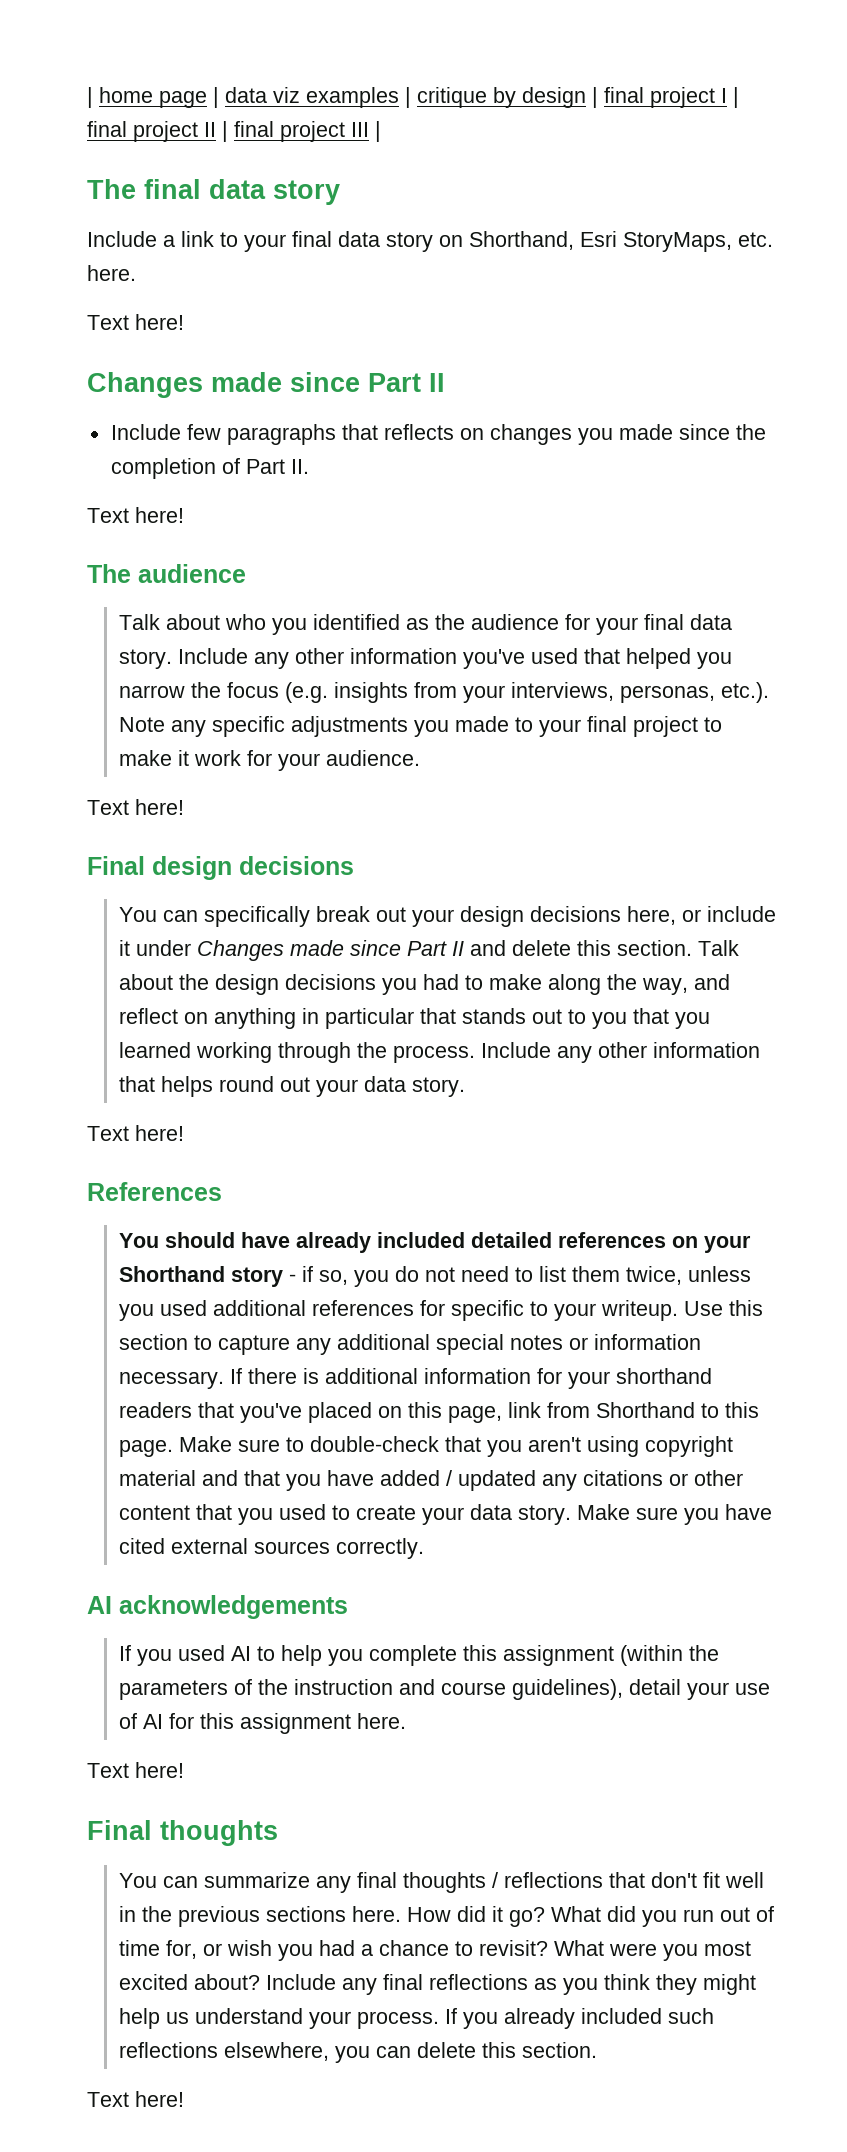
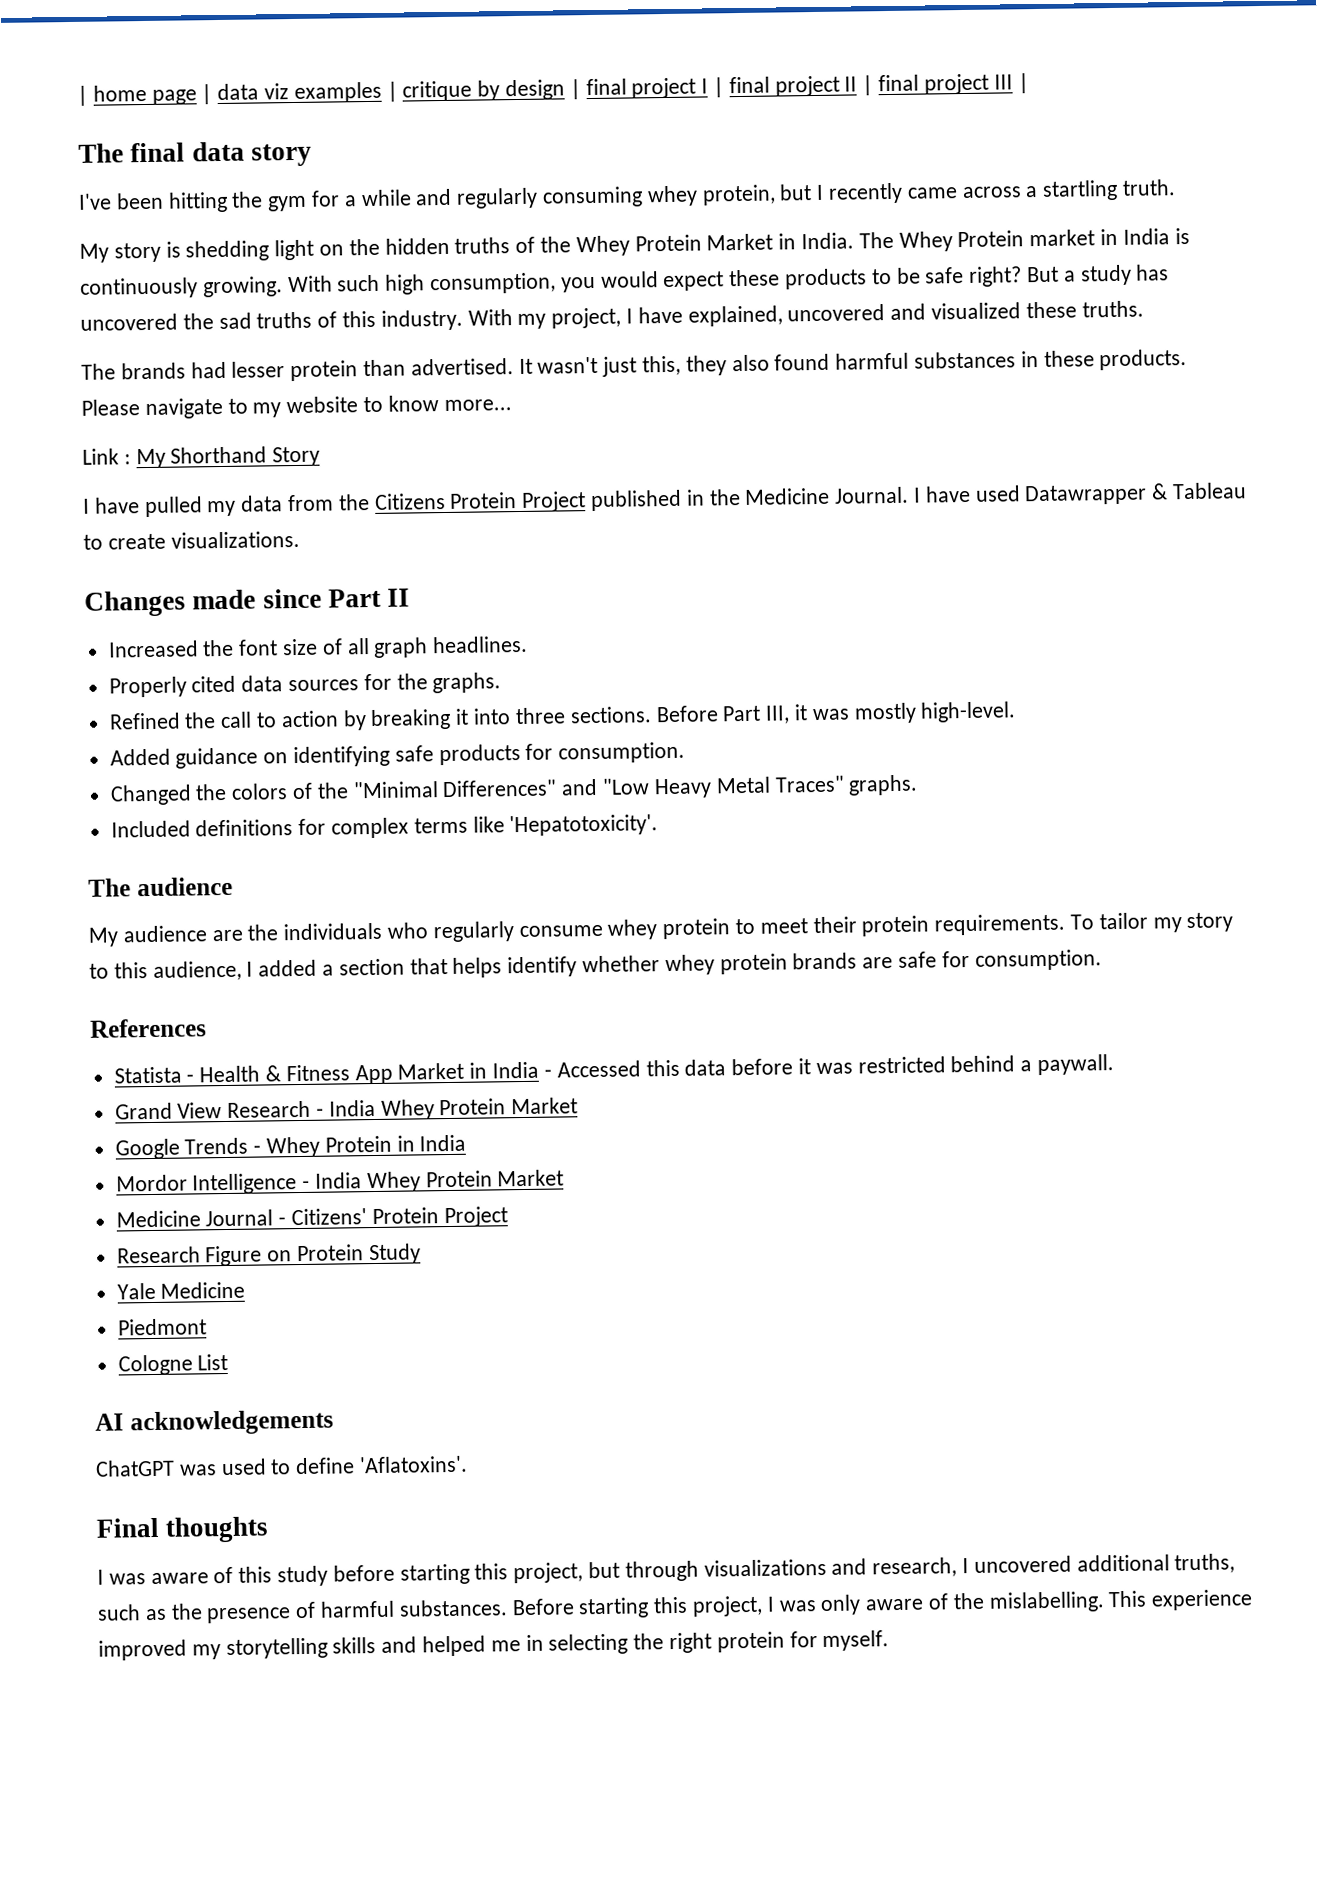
[87,231,773,252] [87,265,136,281] [87,314,184,330] Include a link to your final data story on Shorthand, Esri StoryMaps, etc. here. // Text here! -> [78,179,1177,213] [79,227,1190,263] [80,264,1170,299] [80,300,1144,331] [81,349,1188,382] [81,395,512,420] [82,446,321,469] [83,482,1248,518] [83,530,300,550] I've been hitting the gym for a while and regularly consuming whey protein, but I recently came across a startling truth. // My story is shedding light on the hidden truths of the Whey Protein Market in India. The Whey Protein market in India is continuously growing. With such high consumption, you would expect these products to be safe right? But a study has uncovered the sad truths of this industry. With my project, I have explained, uncovered and visualized these truths. // The brands had lesser protein than advertised. It wasn't just this, they also found harmful substances in these products. Please navigate to my website to know more... // Link : My Shorthand Story // I have pulled my data from the Citizens Protein Project published in the Medicine Journal. I have used Datawrapper & Tableau to create visualizations.
[110,424,766,445] [110,458,309,479] [87,507,184,523] [87,564,246,583] [119,614,733,635] [119,648,733,669] [119,682,770,703] [119,716,723,737] [119,750,421,771] [87,799,184,815] [87,856,354,880] [119,906,777,927] [119,940,740,961] [119,974,731,995] [119,1008,711,1029] [119,1042,761,1063] [119,1076,466,1097] [87,1125,184,1141] [87,1182,222,1201] [119,1232,752,1253] [119,1266,752,1287] [119,1300,764,1321] [119,1334,702,1355] [119,1368,713,1389] [119,1402,760,1423] [119,1436,734,1457] [119,1470,744,1491] [119,1504,773,1525] [119,1538,425,1559] [87,1595,348,1619] [119,1645,720,1666] [119,1679,771,1700] [119,1713,407,1734] [87,1762,184,1778] [87,1820,278,1846] [119,1872,765,1893] [119,1906,775,1927] [119,1940,752,1961] [119,1974,757,1995] [119,2008,715,2029] [119,2042,598,2063] [87,2091,184,2107] Include few paragraphs that reflects on changes you made since the completion of Part II. // Text here! // The audience // Talk about who you identified as the audience for your final data story. Include any other information you've used that helped you narrow the focus (e.g. insights from your interviews, personas, etc.). Note any specific adjustments you made to your final project to make it work for your audience. // Text here! // Final design decisions // You can specifically break out your design decisions here, or include it under Changes made since Part II and delete this section. Talk about the design decisions you had to make along the way, and reflect on anything in particular that stands out to you that you learned working through the process. Include any other information that helps round out your data story. // Text here! // References // You should have already included detailed references on your Shorthand story - if so, you do not need to list them twice, unless you used additional references for specific to your writeup. Use this section to capture any additional special notes or information necessary. If there is additional information for your shorthand readers that you've placed on this page, link from Shorthand to this page. Make sure to double-check that you aren't using copyright material and that you have added / updated any citations or other content that you used to create your data story. Make sure you have cited external sources correctly. // AI acknowledgements // If you used AI to help you complete this assignment (within the parameters of the instruction and course guidelines), detail your use of AI for this assignment here. // Text here! // Final thoughts // You can summarize any final thoughts / reflections that don't fit well in the previous sections here. How did it go? What did you run out of time for, or wish you had a chance to revisit? What were you most excited about? Include any final reflections as you think they might help us understand your process. If you already included such reflections elsewhere, you can delete this section. // Text here! -> [107,635,529,658] [108,672,502,698] [108,701,1017,731] [109,741,686,769] [109,774,919,806] [110,814,659,839] [88,876,233,897] [88,912,1234,947] [89,949,1102,981] [90,1018,207,1038] [113,1054,1114,1085] [114,1097,579,1120] [114,1134,467,1160] [115,1169,565,1195] [115,1206,508,1228] [116,1243,421,1267] [116,1281,246,1300] [117,1318,207,1336] [117,1353,229,1376] [95,1409,334,1436] [95,1455,469,1477] [96,1516,270,1543] [97,1553,1236,1587] [97,1589,1254,1624] [98,1630,890,1661] Increased the font size of all graph headlines. // Properly cited data sources for the graphs. // Refined the call to action by breaking it into three sections. Before Part III, it was mostly high-level. // Added guidance on identifying safe products for consumption. // Changed the colors of the "Minimal Differences" and "Low Heavy Metal Traces" graphs. // Included definitions for complex terms like 'Hepatotoxicity'. // The audience // My audience are the individuals who regularly consume whey protein to meet their protein requirements. To tailor my story to this audience, I added a section that helps identify whether whey protein brands are safe for consumption. // References // Statista - Health & Fitness App Market in India - Accessed this data before it was restricted behind a paywall. // Grand View Research - India Whey Protein Market // Google Trends - Whey Protein in India // Mordor Intelligence - India Whey Protein Market // Medicine Journal - Citizens' Protein Project // Research Figure on Protein Study // Yale Medicine // Piedmont // Cologne List // AI acknowledgements // ChatGPT was used to define 'Aflatoxins'. // Final thoughts // I was aware of this study before starting this project, but through visualizations and research, I uncovered additional truths, such as the presence of harmful substances. Before starting this project, I was only aware of the mislabelling. This experience improved my storytelling skills and helped me in selecting the right protein for myself.

